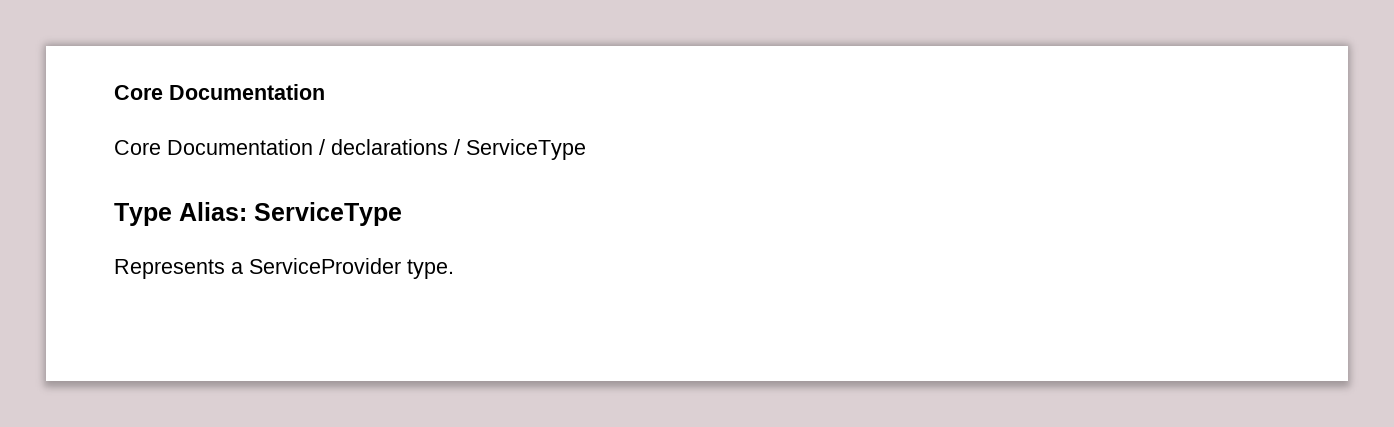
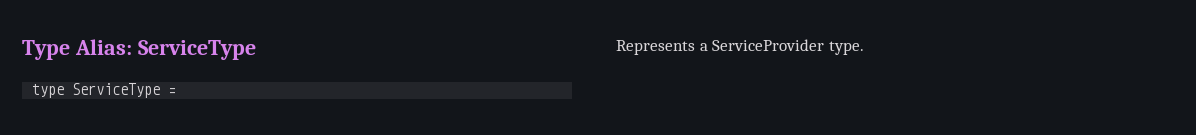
[114,84,325,100] [114,139,586,160] Core Documentation // Core Documentation / declarations / ServiceType // -> (22, 50) none
(402, 214) none -> [32,83,177,98] // type ServiceType =

